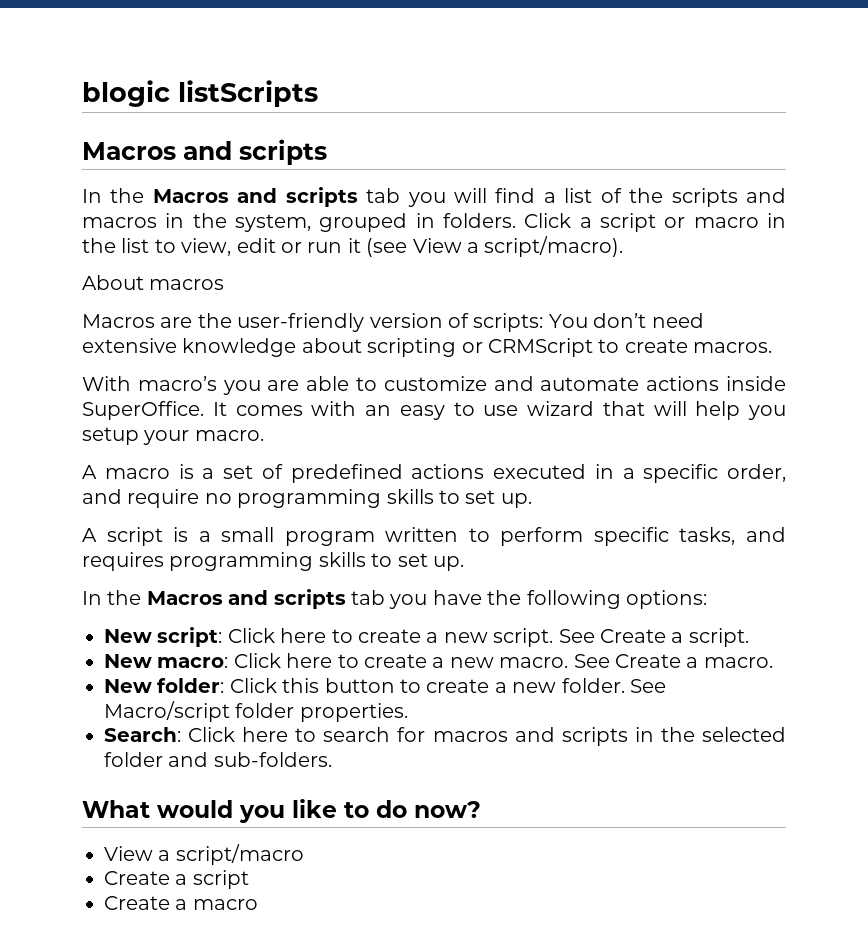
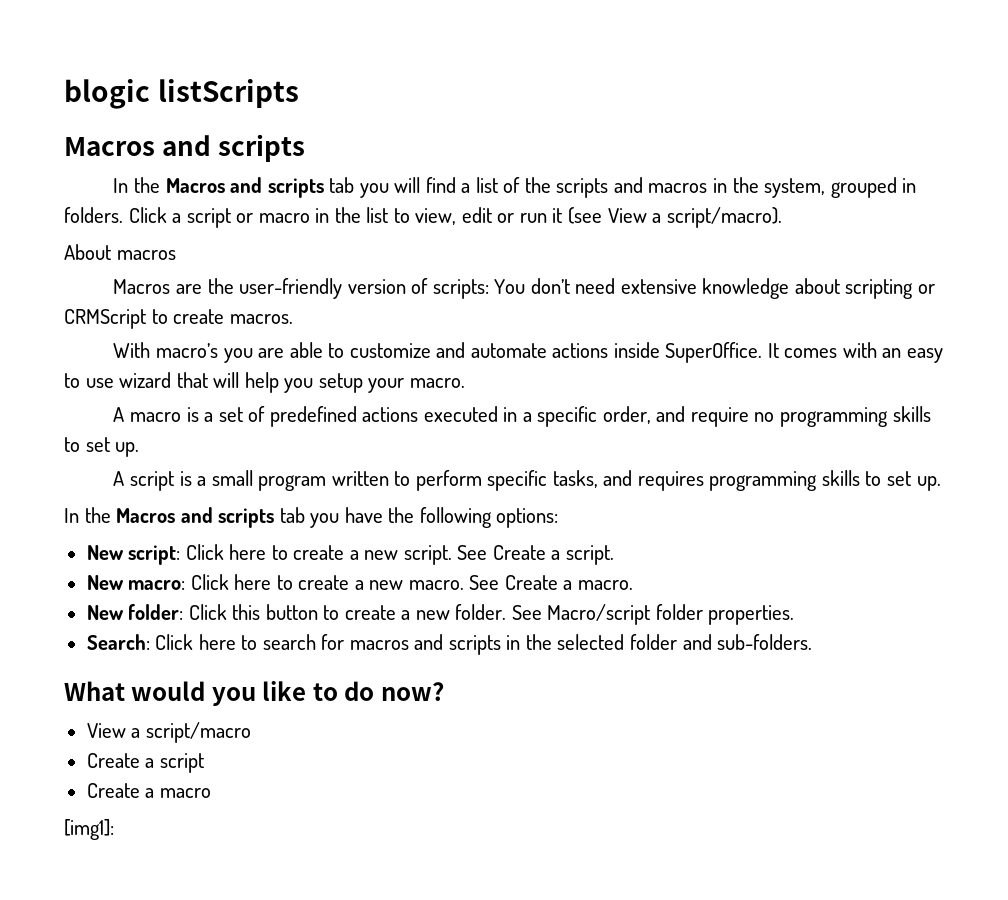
(258, 904) none -> [64,819,114,840] // [img1]:

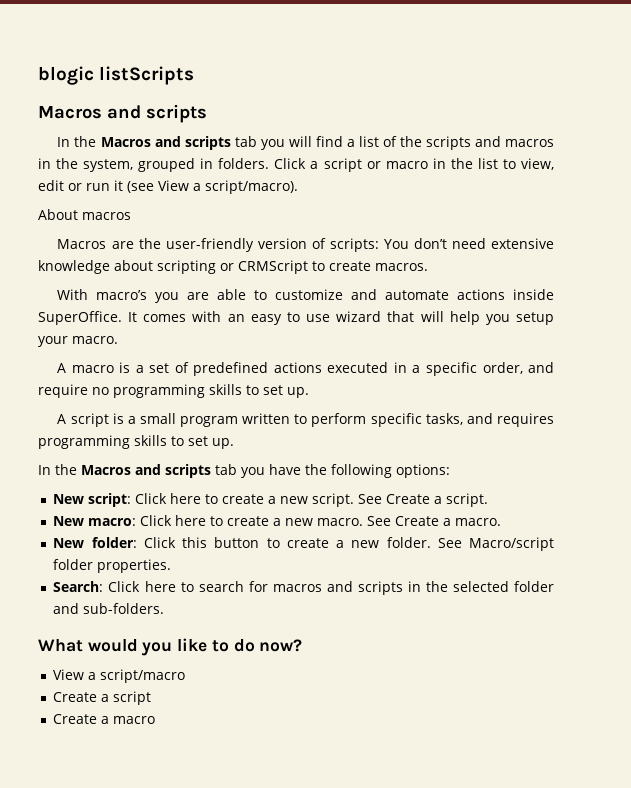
[64,819,114,840] // [img1]: -> (156, 720) none

